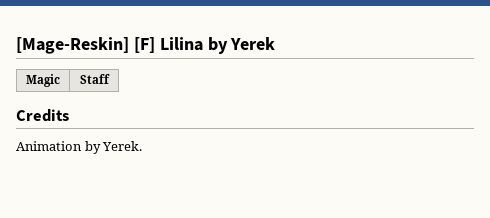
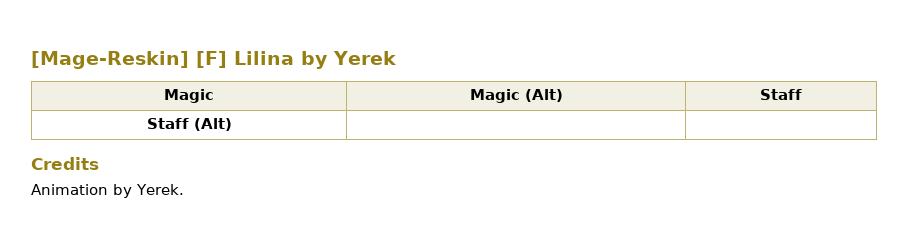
[79,74,110,84] | Staff -> [469,89,563,103] [760,89,802,100] [146,118,232,131] | Magic (Alt) | Staff // Staff (Alt) | |

